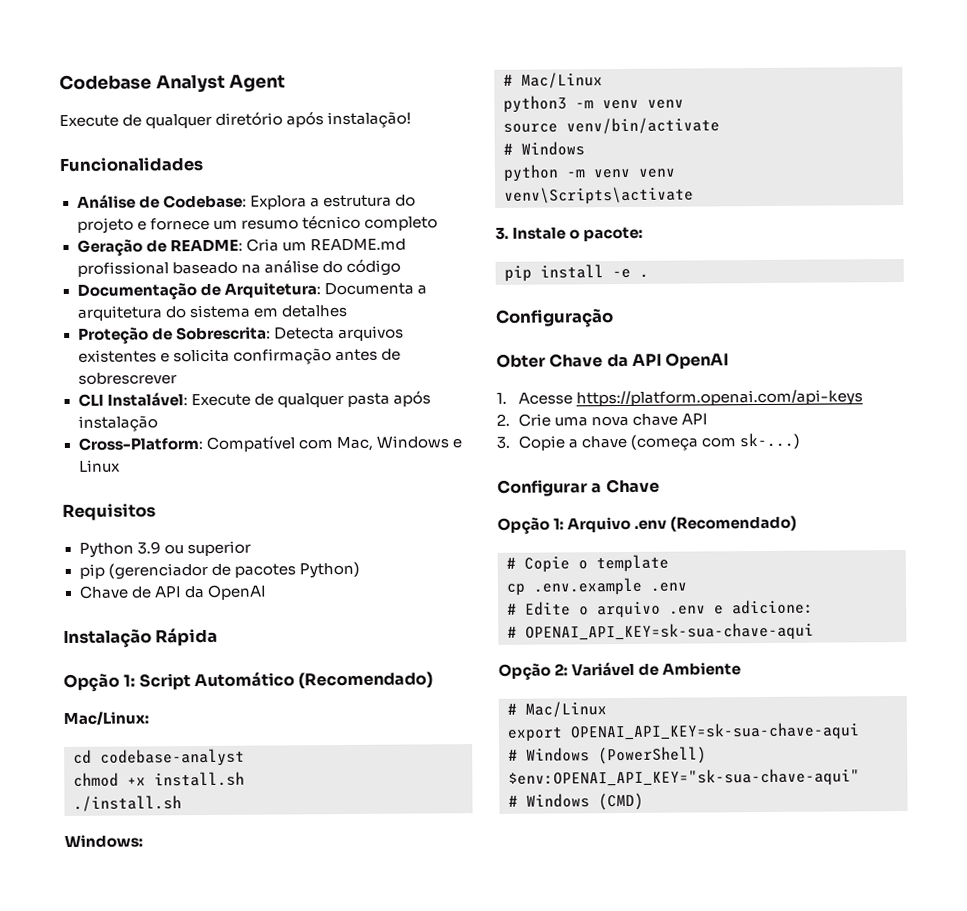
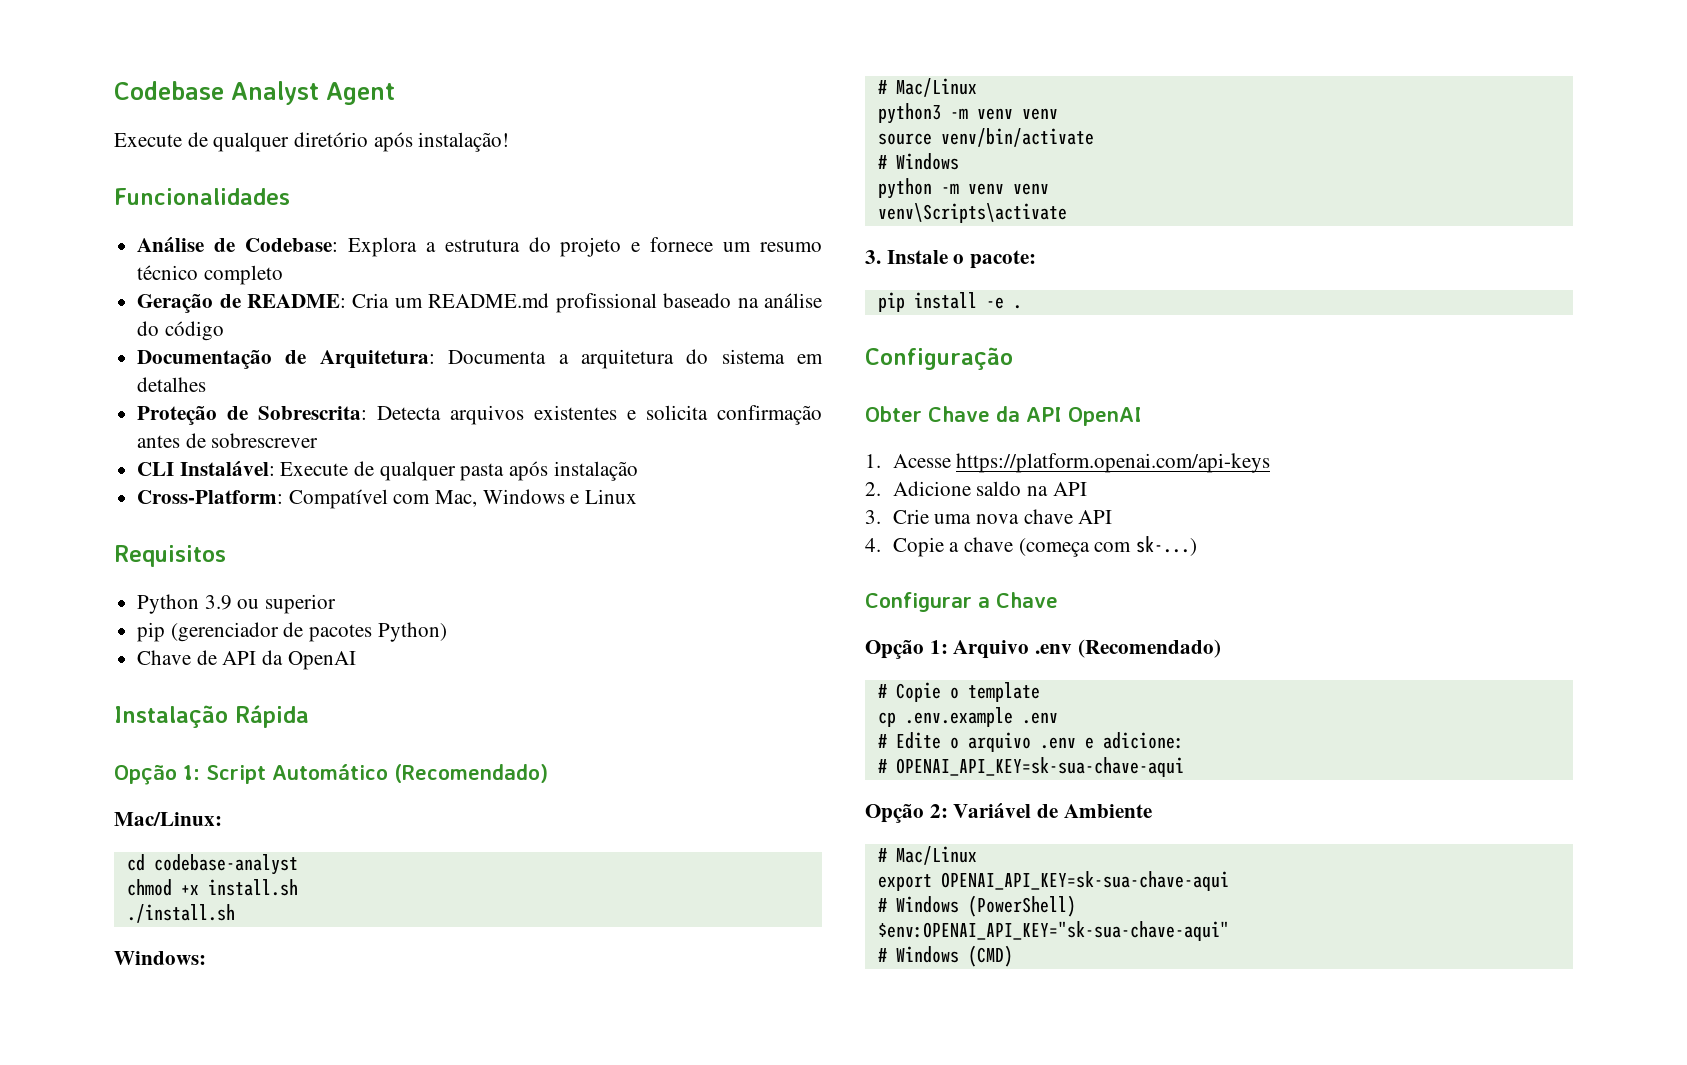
(510, 419) none -> [892,481,1087,496] [865,510,881,524] Adicione saldo na API // 3.
[496,436,510,449] 3. -> [865,538,881,552] 4.

